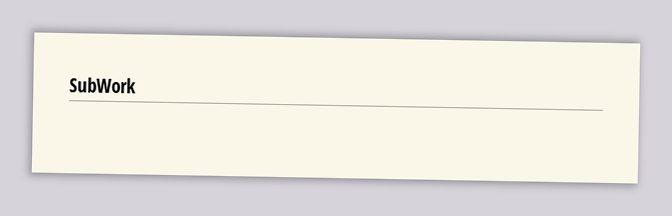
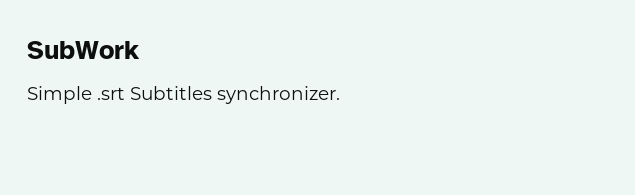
(136, 85) none -> [27,86,340,104] // Simple .srt Subtitles synchronizer.

